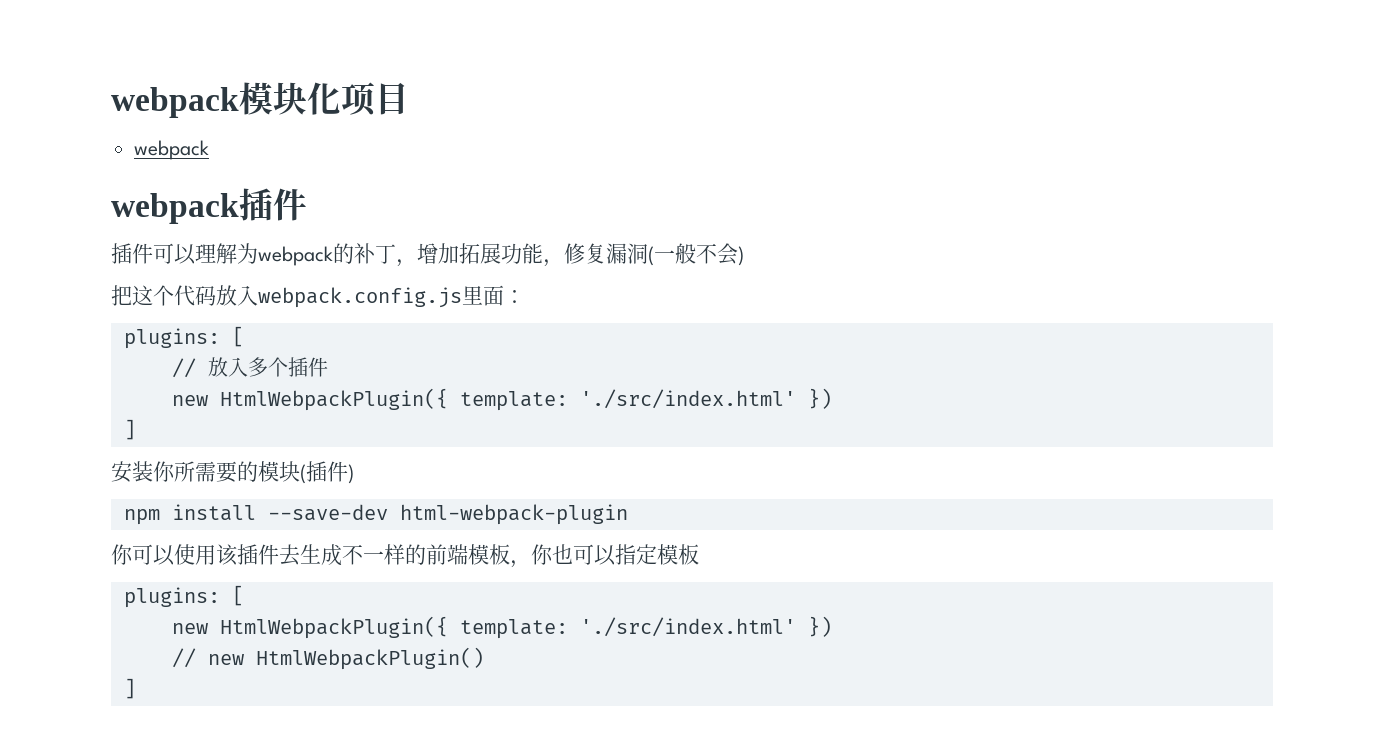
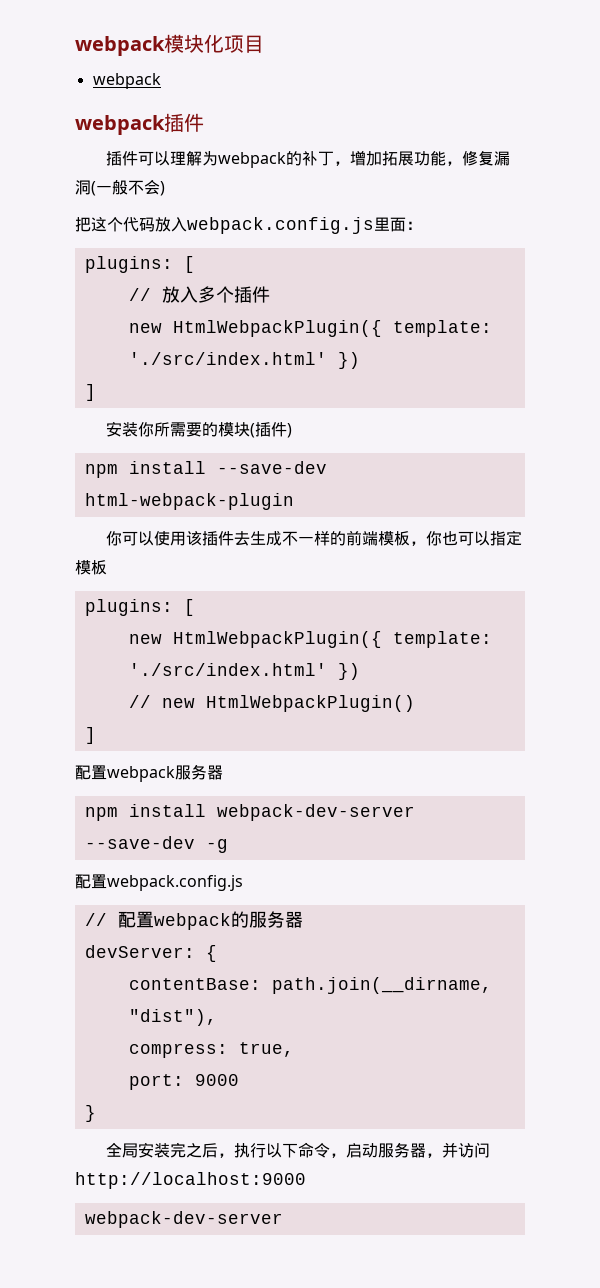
(136, 688) none -> [75,764,223,782] [84,804,415,821] [84,836,228,853] [75,874,243,891] [84,911,303,930] [84,945,217,962] [128,977,492,994] [128,1009,217,1026] [128,1042,294,1058] [128,1074,239,1090] [84,1105,96,1122] [105,1142,490,1158] [75,1172,306,1189] [84,1211,283,1228] // 配置webpack服务器 // npm install webpack-dev-server --save-dev -g // 配置webpack.config.js // // 配置webpack的服务器 // devServer: { // contentBase: path.join(__dirname, "dist"), // compress: true, // port: 9000 // } // 全局安装完之后，执行以下命令，启动服务器，并访问http://localhost:9000 // webpack-dev-server

